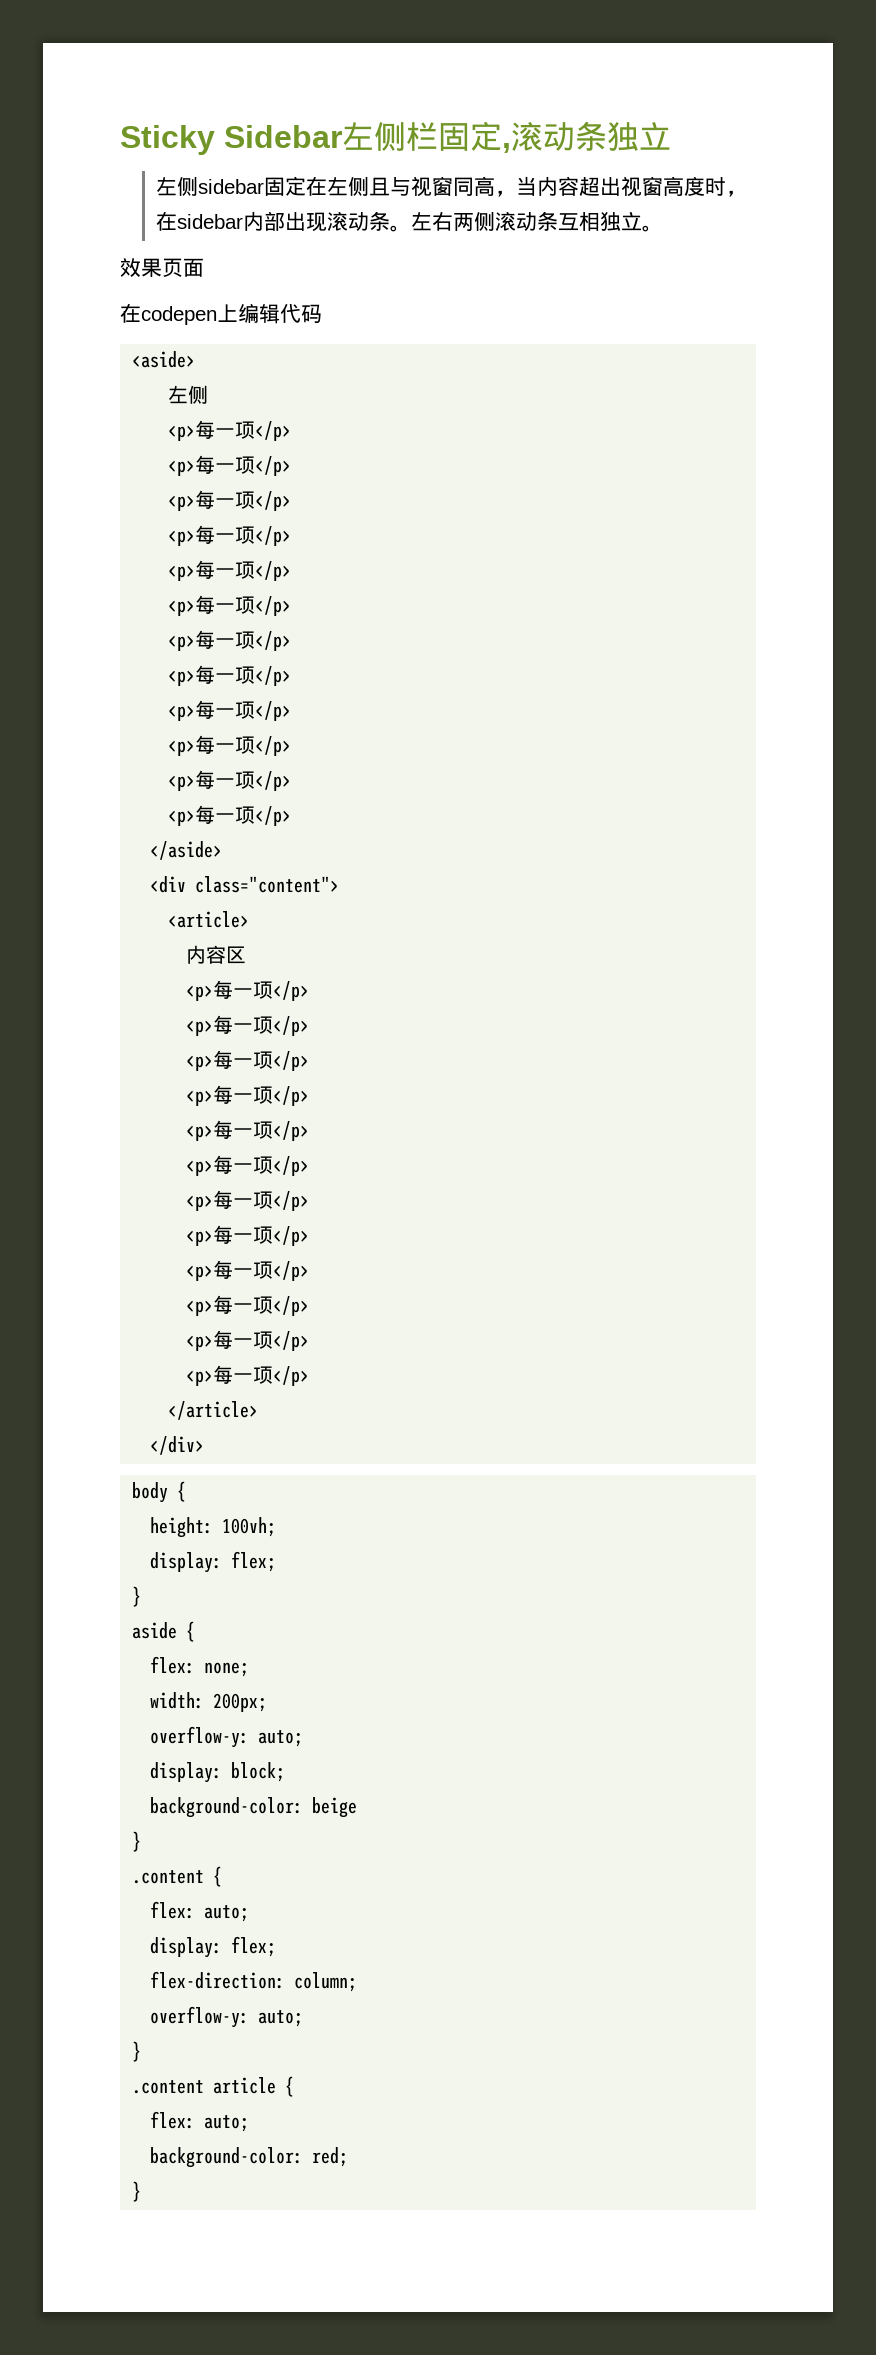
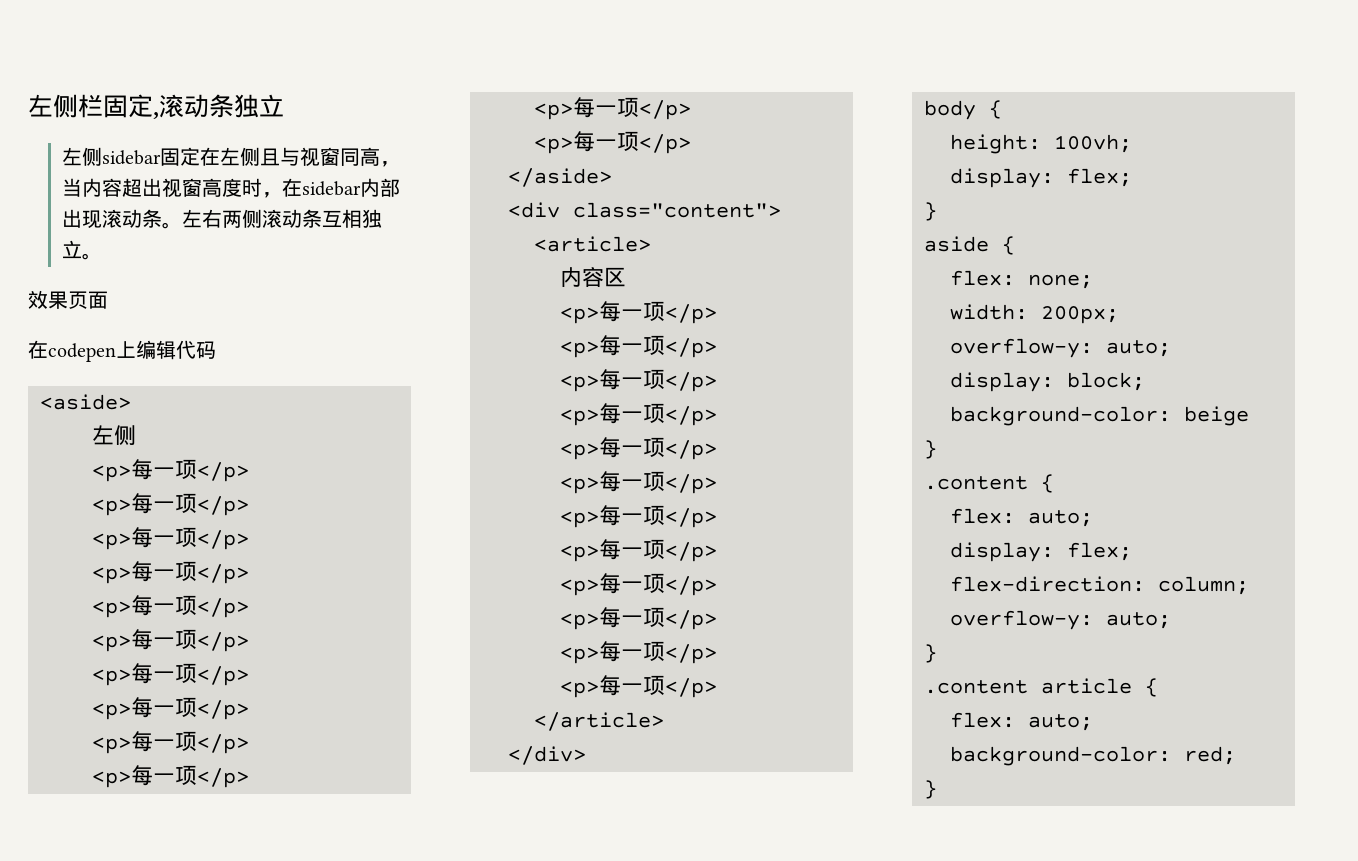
[120,125,342,155] Sticky Sidebar -> (28, 105) none

